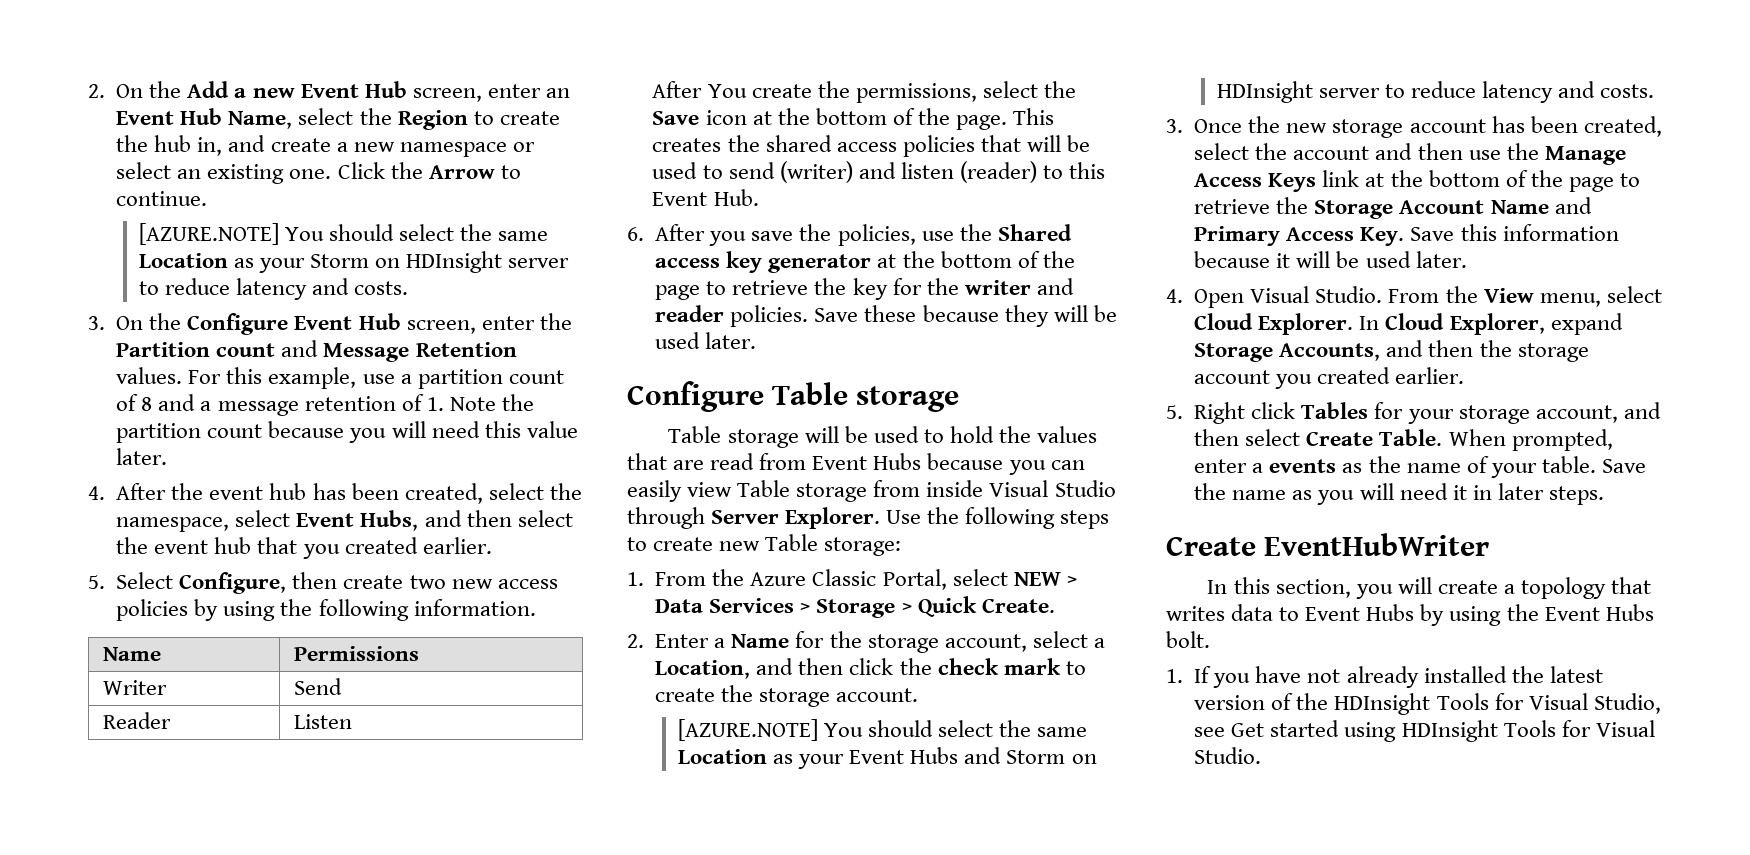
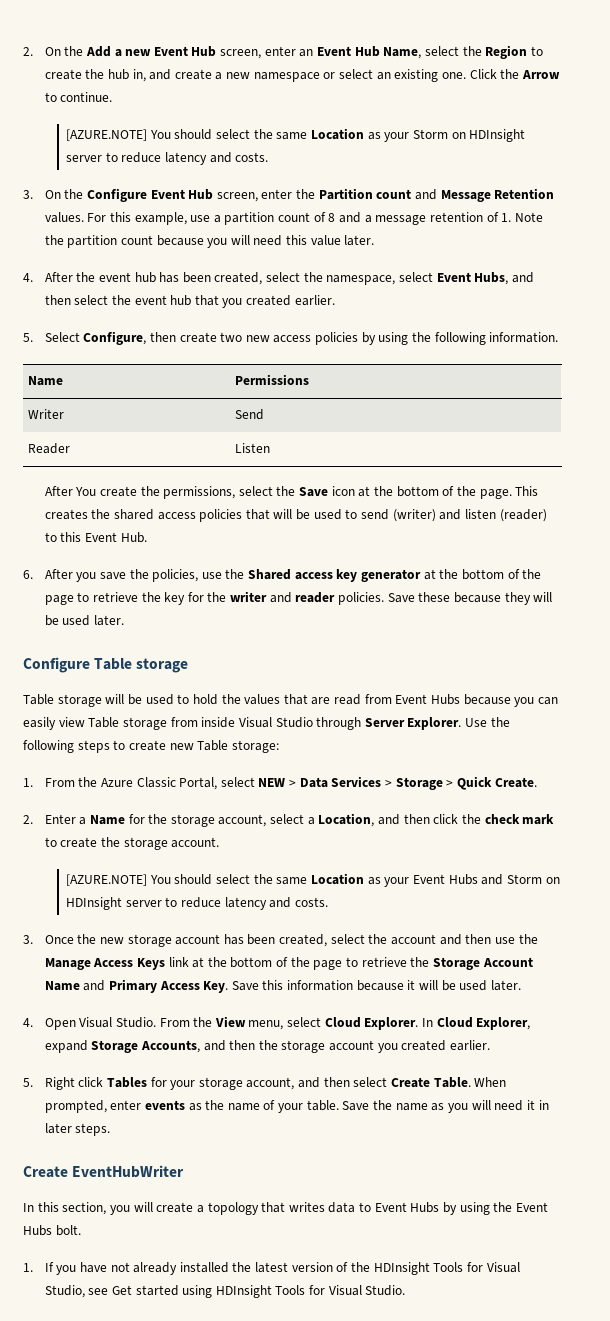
[1252,463,1264,473] a -> (142, 1105) none

